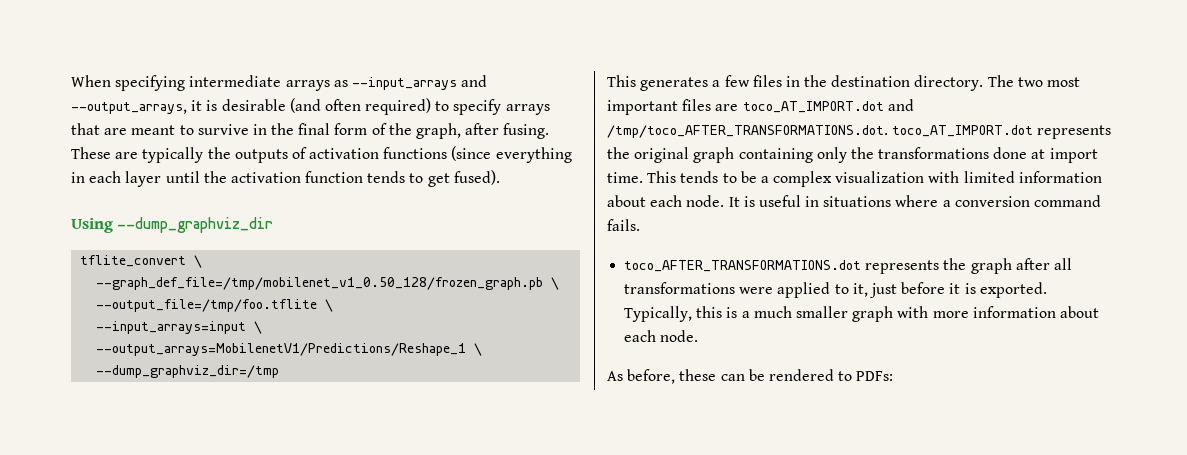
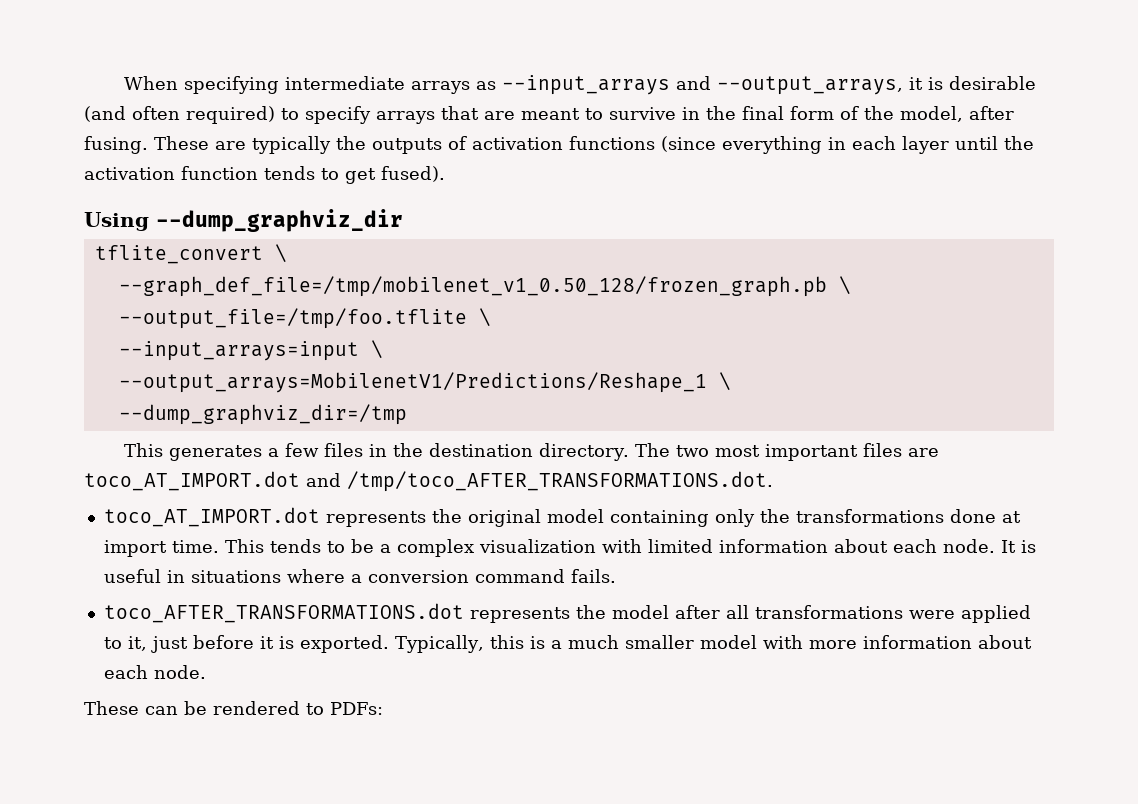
[416,123,462,139] graph, -> [900,106,963,122] model,
(888, 131) none -> (773, 481) //
[693,147,735,163] graph -> [546,509,604,523] model
[970,258,1012,274] graph -> [611,605,669,619] model
[852,306,894,322] graph -> [699,635,757,649] model
[607,369,717,384] As before, these -> [84,701,139,715] These

